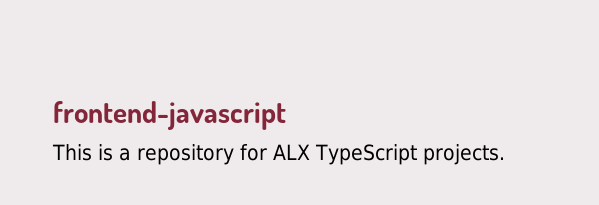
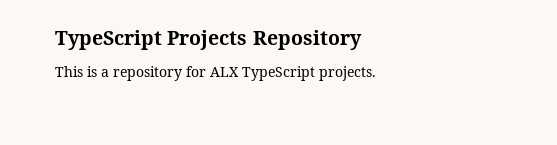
[53,101,286,130] frontend-javascript -> [55,30,362,50] TypeScript Projects Repository

